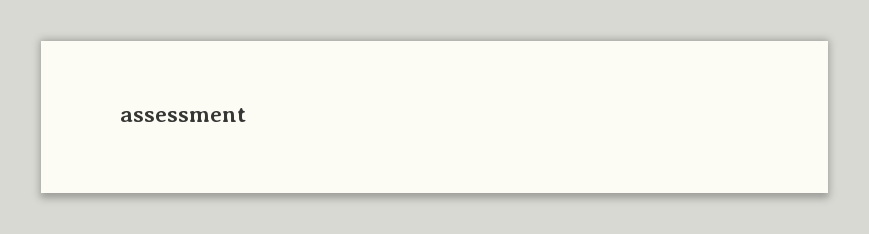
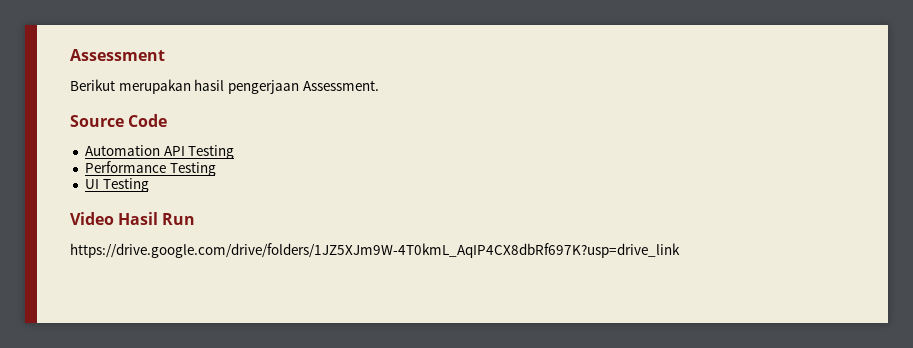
[120,108,246,122] assessment -> [70,49,165,61] [70,79,379,94] [70,114,168,127] [84,145,235,159] [84,161,216,176] [84,178,149,192] [70,212,196,225] [70,243,680,258] Assessment // Berikut merupakan hasil pengerjaan Assessment. // Source Code // Automation API Testing // Performance Testing // UI Testing // Video Hasil Run // https://drive.google.com/drive/folders/1JZ5XJm9W-4T0kmL_AqIP4CX8dbRf697K?usp=drive_link

